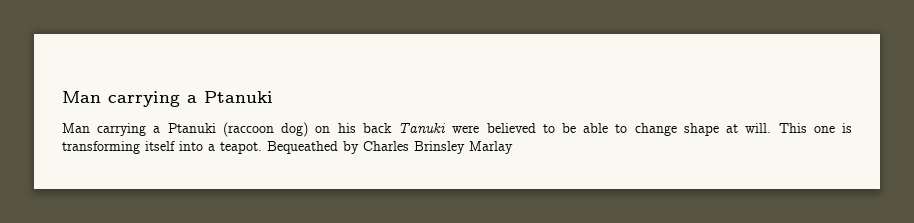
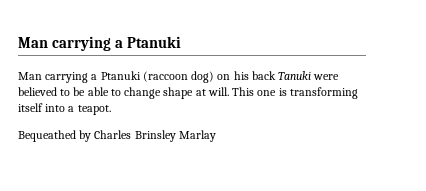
(262, 148) none -> (111, 110) //

